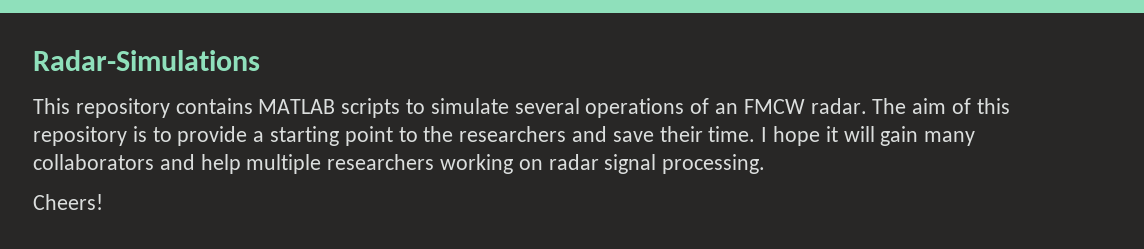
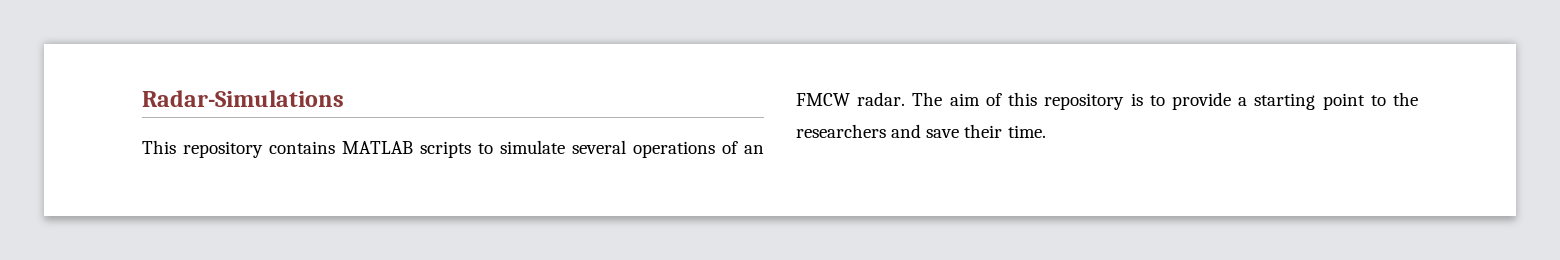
[761,126,976,146] [33,154,766,174] [33,194,103,210] I hope it will gain many collaborators and help multiple researchers working on radar signal processing. // Cheers! -> (1046, 131) none

